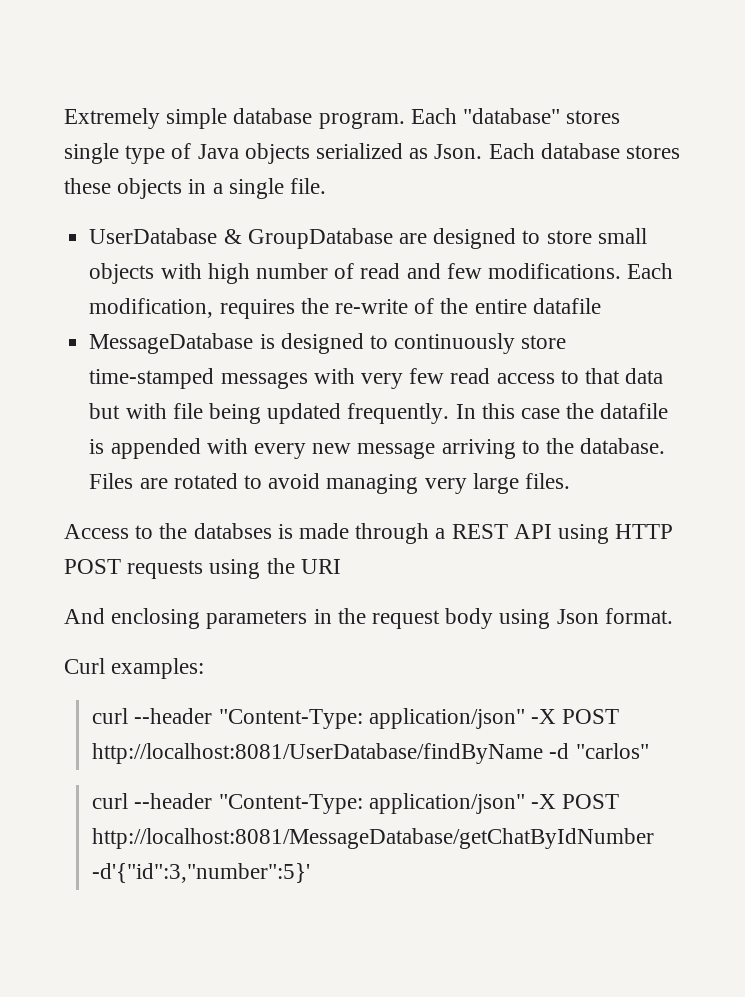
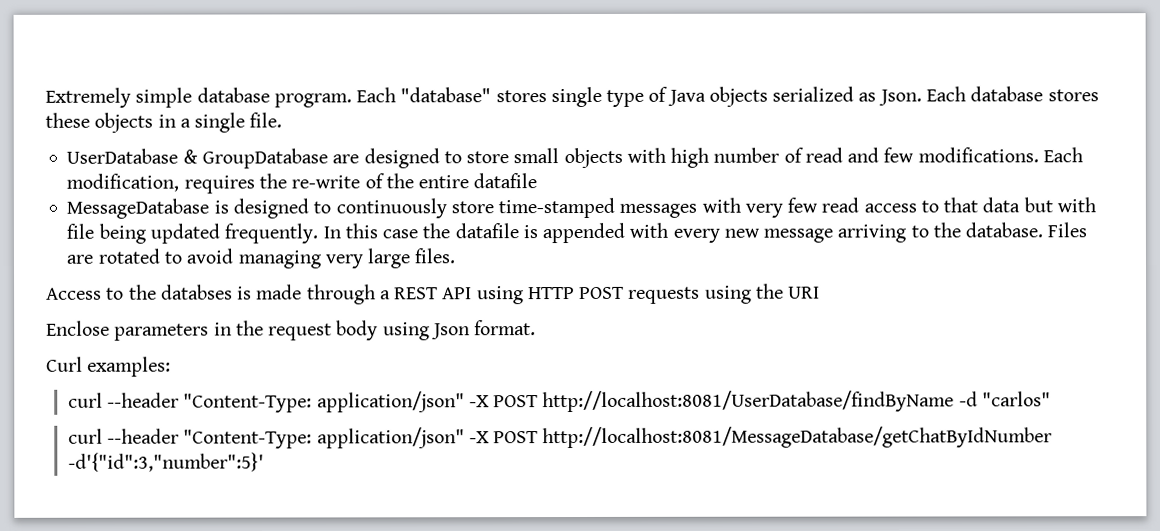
[64,608,201,629] And enclosing -> [46,320,110,336] Enclose

